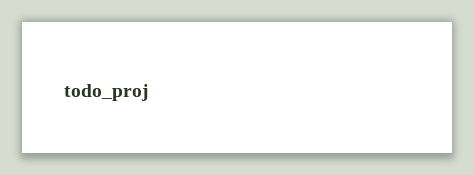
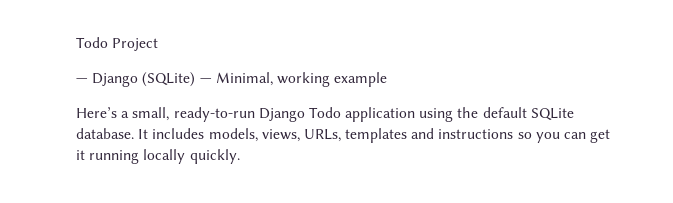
[64,84,149,101] todo_proj -> [76,37,159,51] [76,72,388,87] [76,107,574,122] [76,128,611,143] [76,149,240,164] Todo Project // — Django (SQLite) — Minimal, working example // Here’s a small, ready-to-run Django Todo application using the default SQLite database. It includes models, views, URLs, templates and instructions so you can get it running locally quickly.

